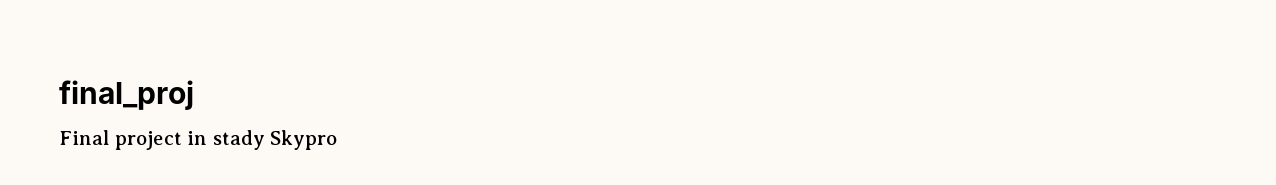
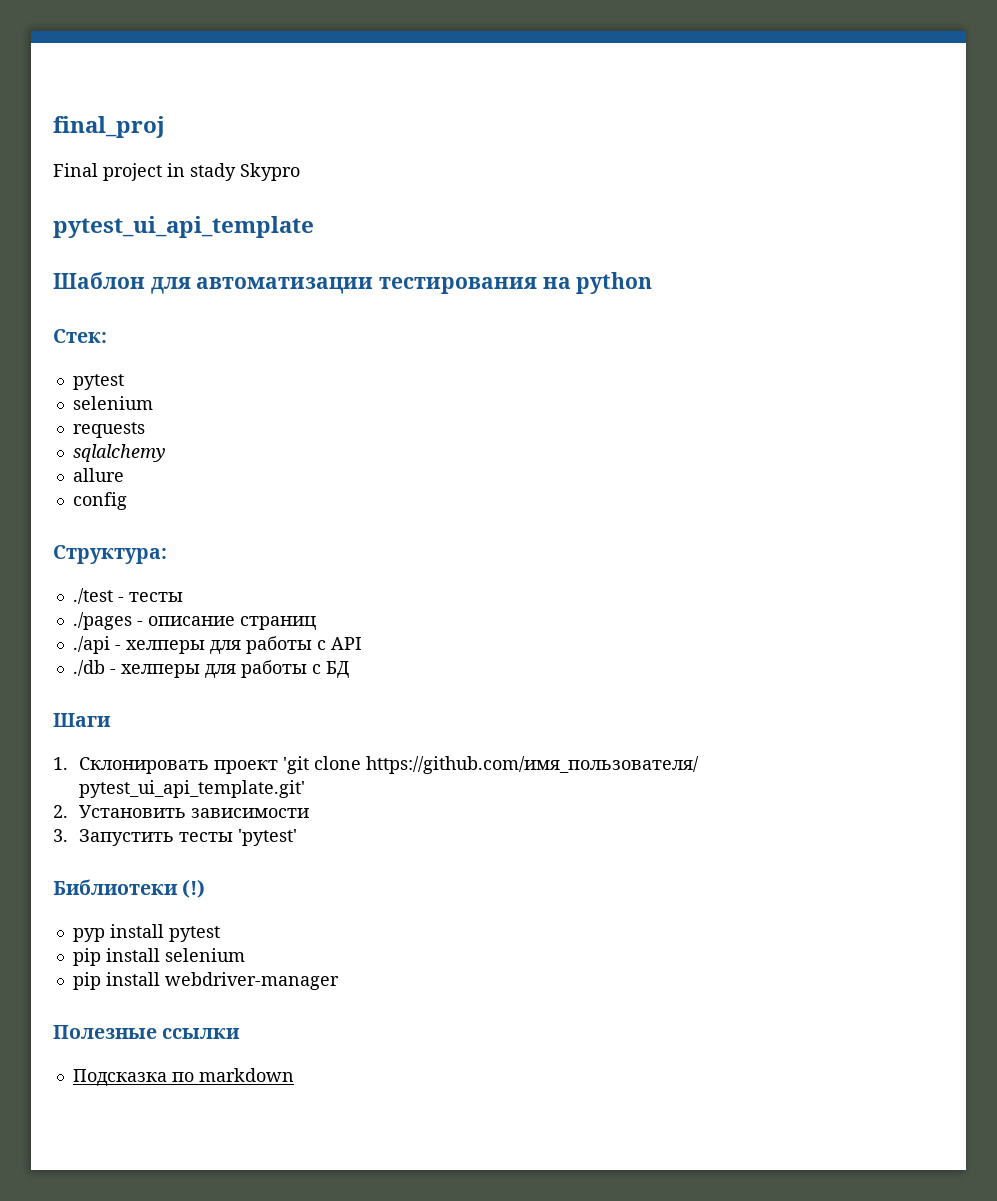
(338, 140) none -> [53,216,314,238] [53,272,653,294] [53,329,107,343] [72,374,124,390] [72,396,153,410] [72,422,145,438] [72,444,166,462] [72,468,124,482] [72,492,127,510] [53,545,167,564] [72,588,183,604] [72,612,316,631] [72,636,362,655] [72,660,349,679] [53,713,111,727] [53,756,699,774] [78,780,305,798] [53,805,309,818] [53,829,297,846] [53,879,206,898] [72,924,220,942] [72,948,245,966] [72,972,339,990] [53,1025,241,1039] [72,1068,294,1087] // pytest_ui_api_template // Шаблон для автоматизации тестирования на python // Стек: // pytest // selenium // requests // sqlalchemy // allure // config // Структура: // ./test - тесты // ./pages - описание страниц // ./api - хелперы для работы с API // ./db - хелперы для работы с БД // Шаги // 1. Склонировать проект 'git clone https://github.com/имя_пользователя/ pytest_ui_api_template.git' // 2. Установить зависимости // 3. Запустить тесты 'pytest' // Библиотеки (!) // pyp install pytest // pip install selenium // pip install webdriver-manager // Полезные ссылки // Подсказка по markdown

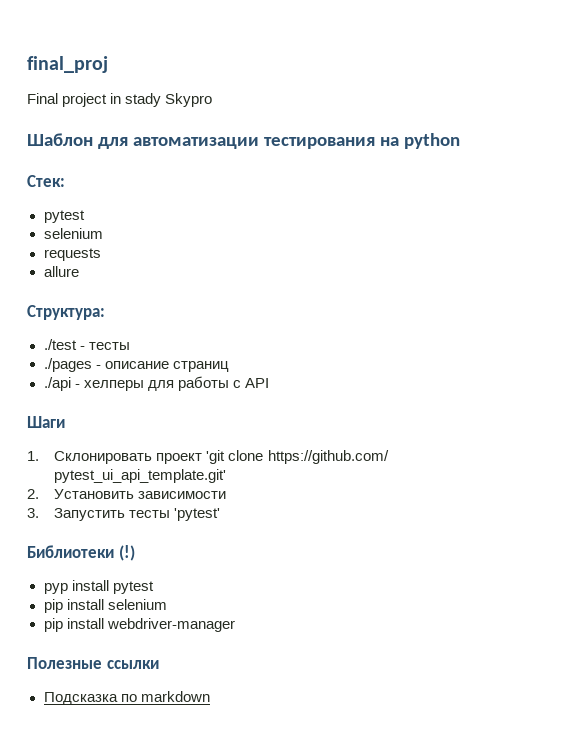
[53,216,314,238] // pytest_ui_api_template -> (213, 100) none
[72,444,166,462] // sqlalchemy -> (101, 254) none
[72,492,127,510] // config -> (79, 271) none
[72,660,349,679] // ./db - хелперы для работы с БД -> (269, 383) none
[365,756,699,774] https://github.com/имя_пользователя/ -> [267,450,389,464] https://github.com/

